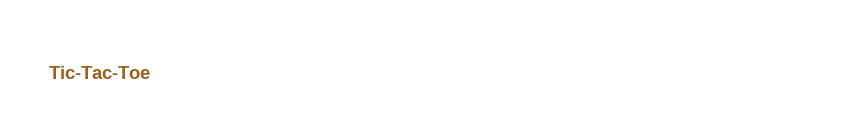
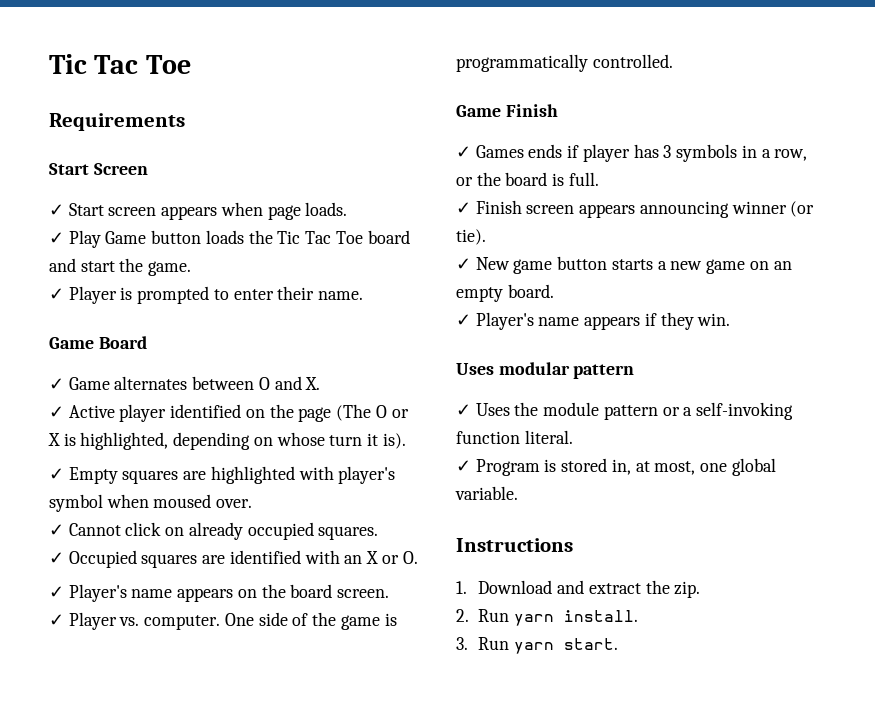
[49,66,150,79] Tic-Tac-Toe -> [49,54,191,74] [49,113,185,131] [49,163,148,175] [49,202,348,220] [49,230,410,248] [49,258,192,276] [49,286,364,304] [49,336,147,349] [49,376,321,390] [49,404,409,422] [48,432,406,450] [49,466,396,484] [49,494,253,512] [49,522,379,540] [49,550,418,568] [49,584,390,602] [49,612,397,630] [456,54,673,72] [456,104,558,117] [456,144,808,162] [456,172,599,186] [456,200,815,218] [456,229,486,245] [456,256,792,274] [456,284,554,302] [456,312,731,330] [456,362,635,379] [456,402,794,420] [456,430,573,444] [456,458,776,476] [455,486,518,500] [456,538,573,552] [456,580,701,598] [456,609,639,626] [456,637,619,654] Tic Tac Toe // Requirements // Start Screen // ✓ Start screen appears when page loads. // ✓ Play Game button loads the Tic Tac Toe board and start the game. // ✓ Player is prompted to enter their name. // Game Board // ✓ Game alternates between O and X. // ✓ Active player identified on the page (The O or X is highlighted, depending on whose turn it is). // ✓ Empty squares are highlighted with player's symbol when moused over. // ✓ Cannot click on already occupied squares. // ✓ Occupied squares are identified with an X or O. // ✓ Player's name appears on the board screen. // ✓ Player vs. computer. One side of the game is programmatically controlled. // Game Finish // ✓ Games ends if player has 3 symbols in a row, or the board is full. // ✓ Finish screen appears announcing winner (or tie). // ✓ New game button starts a new game on an empty board. // ✓ Player's name appears if they win. // Uses modular pattern // ✓ Uses the module pattern or a self-invoking function literal. // ✓ Program is stored in, at most, one global variable. // Instructions // 1. Download and extract the zip. // 2. Run yarn install. // 3. Run yarn start.

